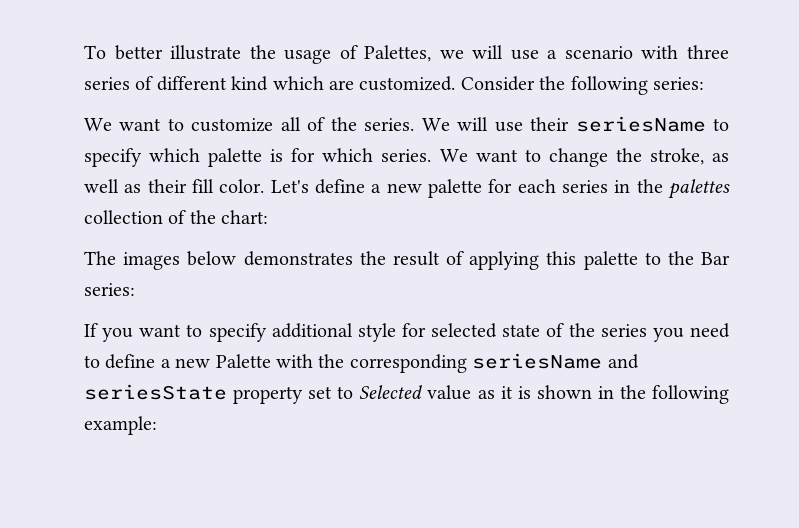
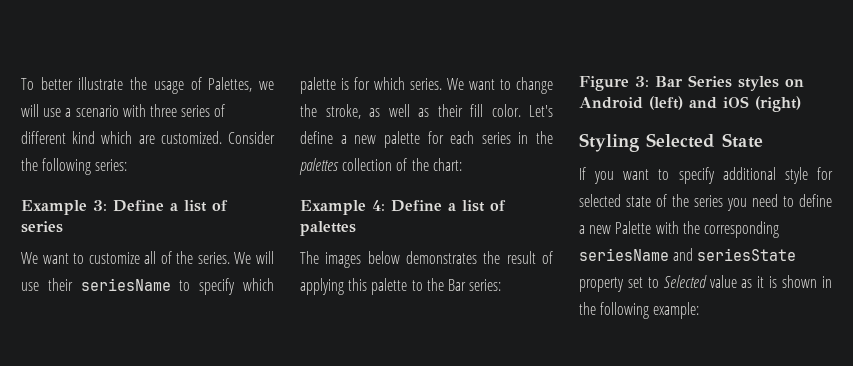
(704, 83) none -> [21,200,228,215] [21,221,63,233] // Example 3: Define a list of series
(269, 217) none -> [300,200,506,215] [300,221,356,236] // Example 4: Define a list of palettes
(135, 289) none -> [579,75,804,91] [579,96,801,112] [579,133,763,152] // Figure 3: Bar Series styles on Android (left) and iOS (right) // Styling Selected State

